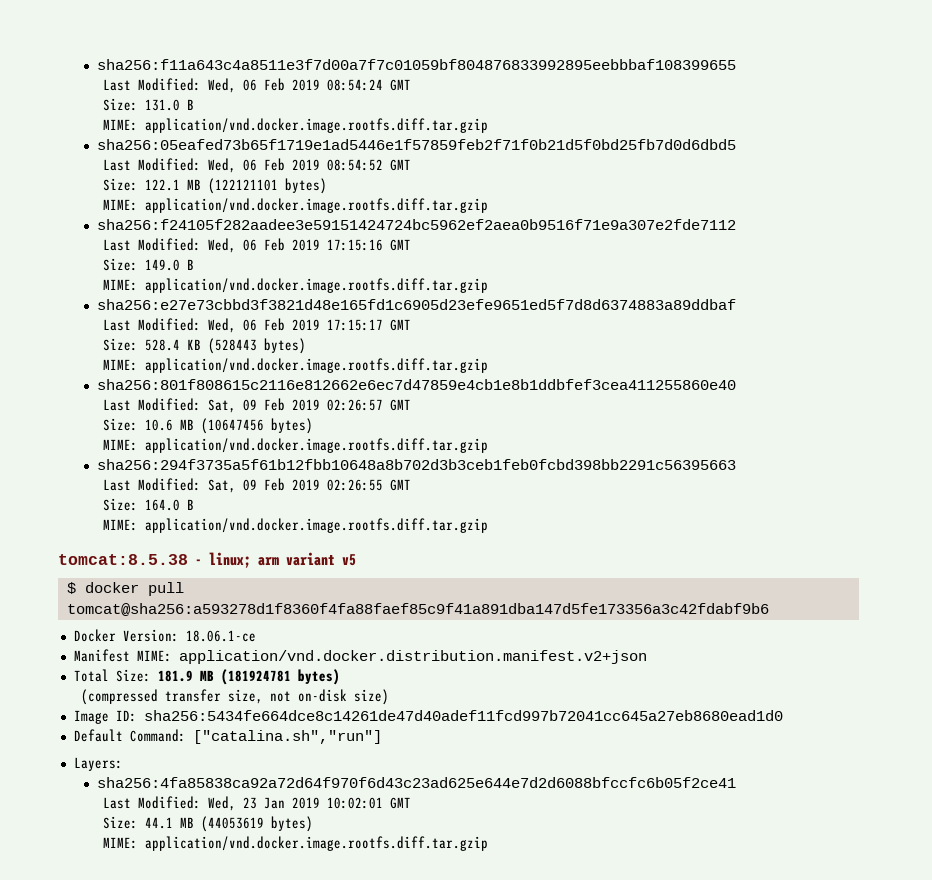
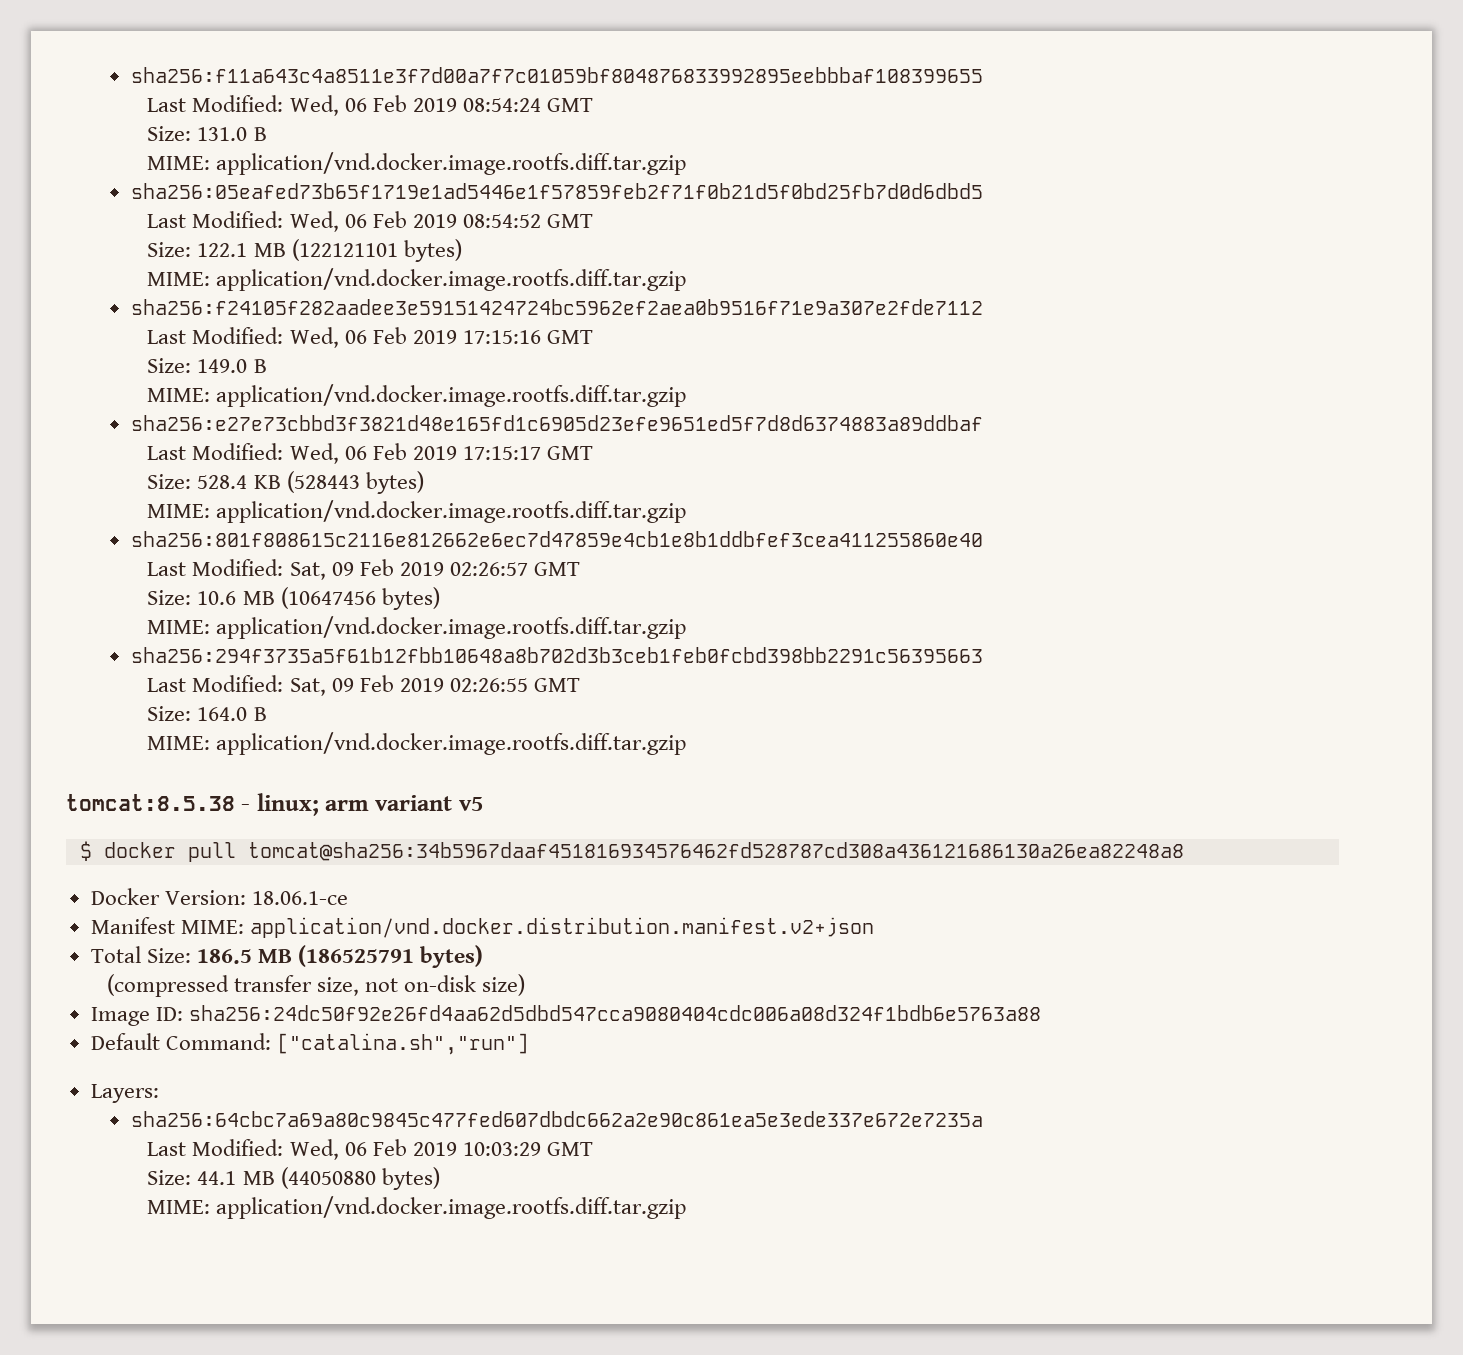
[66,603,769,616] tomcat@sha256:a593278d1f8360f4fa88faef85c9f41a891dba147d5fe173356a3c42fdabf9b6 -> [247,842,1184,861] tomcat@sha256:34b5967daaf451816934576462fd528787cd308a436121686130a26ea82248a8
[157,669,291,685] 181.9 MB (181924781 -> [196,945,415,967] 186.5 MB (186525791
[143,710,783,721] sha256:5434fe664dce8c14261de47d40adef11fcd997b72041cc645a27eb8680ead1d0 -> [188,1005,1041,1021] sha256:24dc50f92e26fd4aa62d5dbd547cca9080404cdc006a08d324f1bdb6e5763a88
[96,777,736,788] [103,796,384,811] sha256:4fa85838ca92a72d64f970f6d43c23ad625e644e7d2d6088bfccfc6b05f2ce41 // Last Modified: Wed, 23 Jan 2019 10:02:01 -> [131,1111,984,1127] [147,1139,541,1160] sha256:64cbc7a69a80c9845c477fed607dbdc662a2e90c861ea5e3ede337e672e7235a // Last Modified: Wed, 06 Feb 2019 10:03:29
[201,816,265,832] (44053619 -> [280,1167,376,1189] (44050880

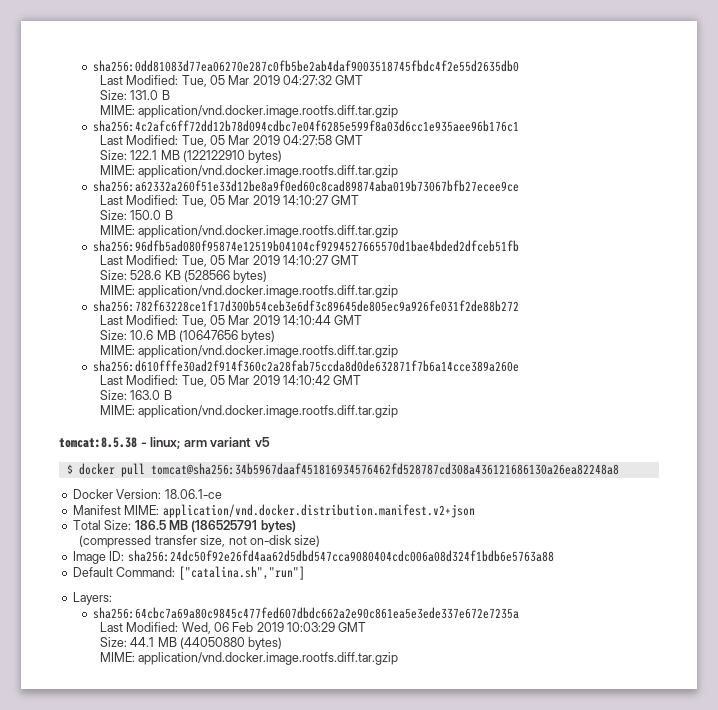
[131,67,984,83] [147,95,541,116] sha256:f11a643c4a8511e3f7d00a7f7c01059bf804876833992895eebbbaf108399655 // Last Modified: Wed, 06 Feb 2019 08:54:24 -> [93,60,520,72] [99,75,333,87] sha256:0dd81083d77ea06270e287c0fb5be2ab4daf9003518745fbdc4f2e55d2635db0 // Last Modified: Tue, 05 Mar 2019 04:27:32
[131,183,984,199] [147,211,541,232] sha256:05eafed73b65f1719e1ad5446e1f57859feb2f71f0b21d5f0bd25fb7d0d6dbd5 // Last Modified: Wed, 06 Feb 2019 08:54:52 -> [93,120,520,132] [99,135,333,147] sha256:4c2afc6ff72dd12b78d094cdbc7e04f6285e599f8a03d6cc1e935aee96b176c1 // Last Modified: Tue, 05 Mar 2019 04:27:58
[291,239,462,262] [147,268,687,291] [131,299,984,315] [147,327,593,348] [147,358,267,373] [147,384,687,407] [131,415,984,431] [147,443,593,464] [147,471,424,494] [147,500,687,523] [131,531,984,547] [147,559,528,580] (122121101 bytes) // MIME: application/vnd.docker.image.rootfs.diff.tar.gzip // sha256:f24105f282aadee3e59151424724bc5962ef2aea0b9516f71e9a307e2fde7112 // Last Modified: Wed, 06 Feb 2019 17:15:16 GMT // Size: 149.0 B // MIME: application/vnd.docker.image.rootfs.diff.tar.gzip // sha256:e27e73cbbd3f3821d48e165fd1c6905d23efe9651ed5f7d8d6374883a89ddbaf // Last Modified: Wed, 06 Feb 2019 17:15:17 GMT // Size: 528.4 KB (528443 bytes) // MIME: application/vnd.docker.image.rootfs.diff.tar.gzip // sha256:801f808615c2116e812662e6ec7d47859e4cb1e8b1ddbfef3cea411255860e40 // Last Modified: Sat, 09 Feb 2019 02:26:57 -> [182,150,283,163] [99,165,399,178] [93,180,520,192] [99,195,360,207] [99,210,173,220] [99,225,399,238] [93,240,520,252] [99,255,360,267] [99,270,268,283] [99,285,399,298] [93,300,520,312] [99,315,332,327] (122122910 bytes) // MIME: application/vnd.docker.image.rootfs.diff.tar.gzip // sha256:a62332a260f51e33d12be8a9f0ed60c8cad89874aba019b73067bfb27ecee9ce // Last Modified: Tue, 05 Mar 2019 14:10:27 GMT // Size: 150.0 B // MIME: application/vnd.docker.image.rootfs.diff.tar.gzip // sha256:96dfb5ad080f95874e12519b04104cf9294527665570d1bae4bded2dfceb51fb // Last Modified: Tue, 05 Mar 2019 14:10:27 GMT // Size: 528.6 KB (528566 bytes) // MIME: application/vnd.docker.image.rootfs.diff.tar.gzip // sha256:782f63228ce1f17d300b54ceb3e6df3c89645de805ec9a926fe031f2de88b272 // Last Modified: Tue, 05 Mar 2019 14:10:44
[280,587,440,610] [147,616,687,639] [131,647,984,663] [147,675,580,696] [147,706,248,721] (10647456 bytes) // MIME: application/vnd.docker.image.rootfs.diff.tar.gzip // sha256:294f3735a5f61b12fbb10648a8b702d3b3ceb1feb0fcbd398bb2291c56395663 // Last Modified: Sat, 09 Feb 2019 02:26:55 GMT // Size: 164.0 -> [178,330,276,343] [99,345,399,358] [93,360,520,372] [99,375,362,387] [99,390,161,400] (10647656 bytes) // MIME: application/vnd.docker.image.rootfs.diff.tar.gzip // sha256:d610fffe30ad2f914f360c2a28fab75ccda8d0de632871f7b6a14cce389a260e // Last Modified: Tue, 05 Mar 2019 14:10:42 GMT // Size: 163.0

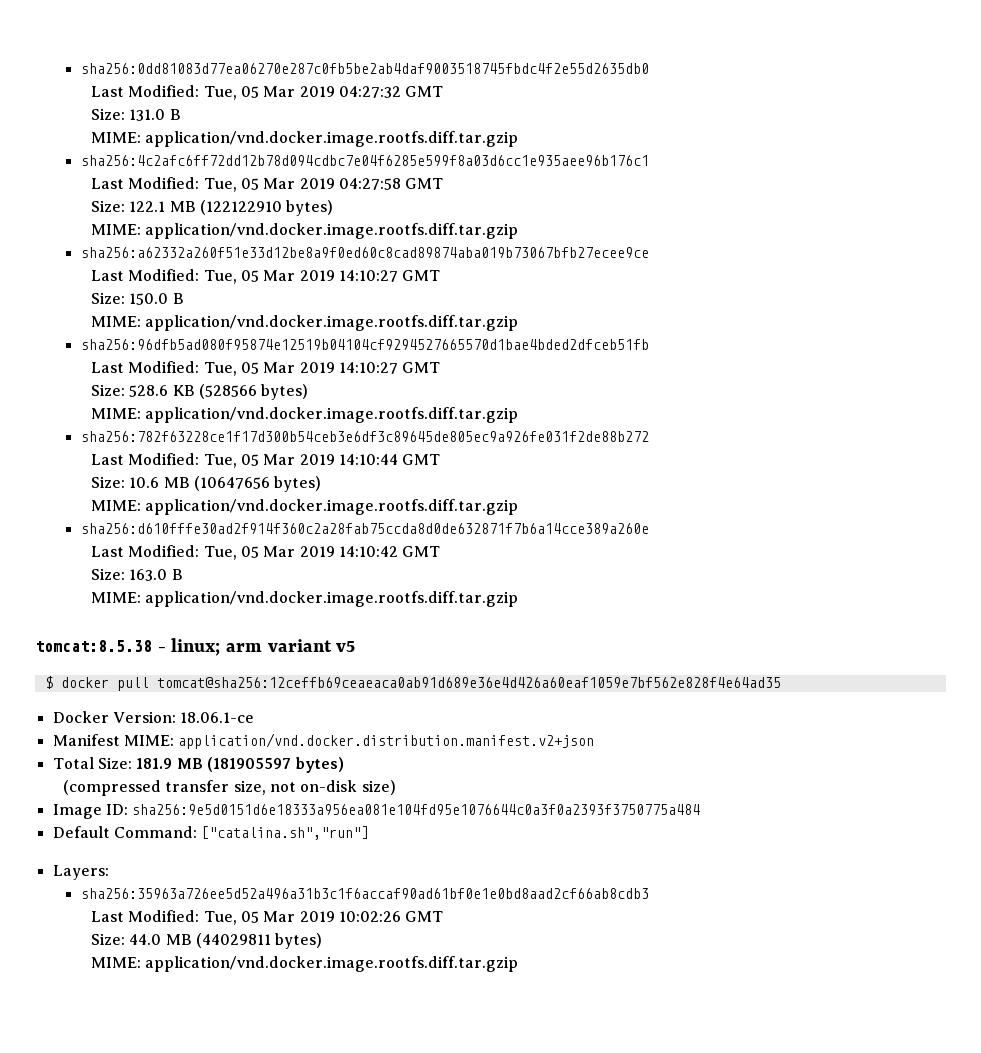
[150,463,619,475] tomcat@sha256:34b5967daaf451816934576462fd528787cd308a436121686130a26ea82248a8 -> [156,677,781,688] tomcat@sha256:12ceffb69ceaeaca0ab91d689e36e4d426a60eaf1059e7bf562e828f4e64ad35
[134,520,258,532] 186.5 MB (186525791 -> [136,757,291,772] 181.9 MB (181905597
[127,550,554,562] sha256:24dc50f92e26fd4aa62d5dbd547cca9080404cdc006a08d324f1bdb6e5763a88 -> [132,804,701,815] sha256:9e5d0151d6e18333a956ea081e104fd95e1076644c0a3f0a2393f3750775a484
[93,607,520,619] [99,622,367,634] [99,637,245,649] sha256:64cbc7a69a80c9845c477fed607dbdc662a2e90c861ea5e3ede337e672e7235a // Last Modified: Wed, 06 Feb 2019 10:03:29 GMT // Size: 44.1 MB (44050880 -> [80,888,649,899] [91,910,444,925] [91,933,271,948] sha256:35963a726ee5d52a496a31b3c1f6accaf90ad61bf0e1e0bd8aad2cf66ab8cdb3 // Last Modified: Tue, 05 Mar 2019 10:02:26 GMT // Size: 44.0 MB (44029811

